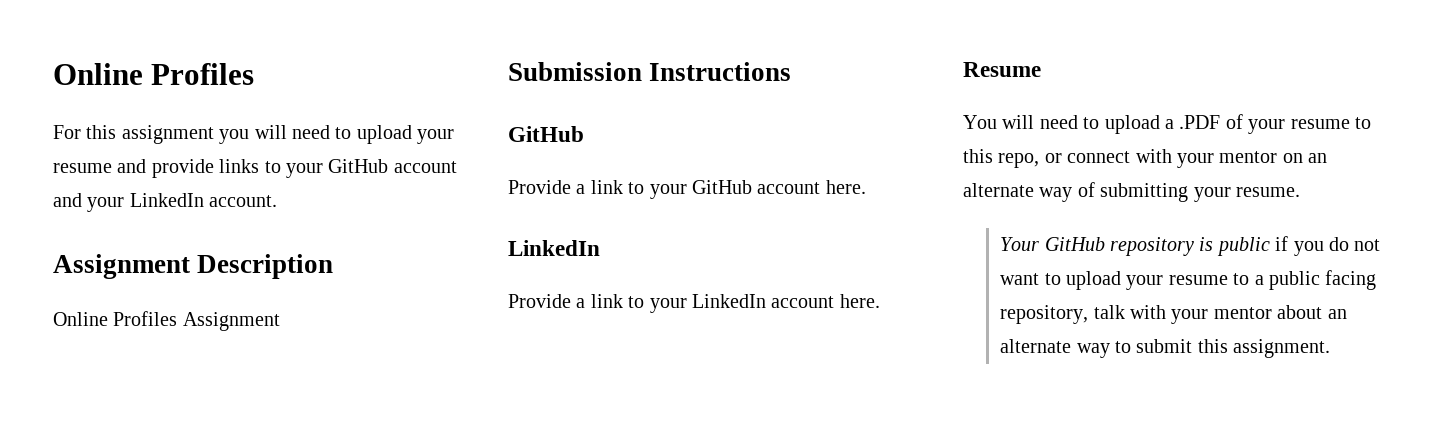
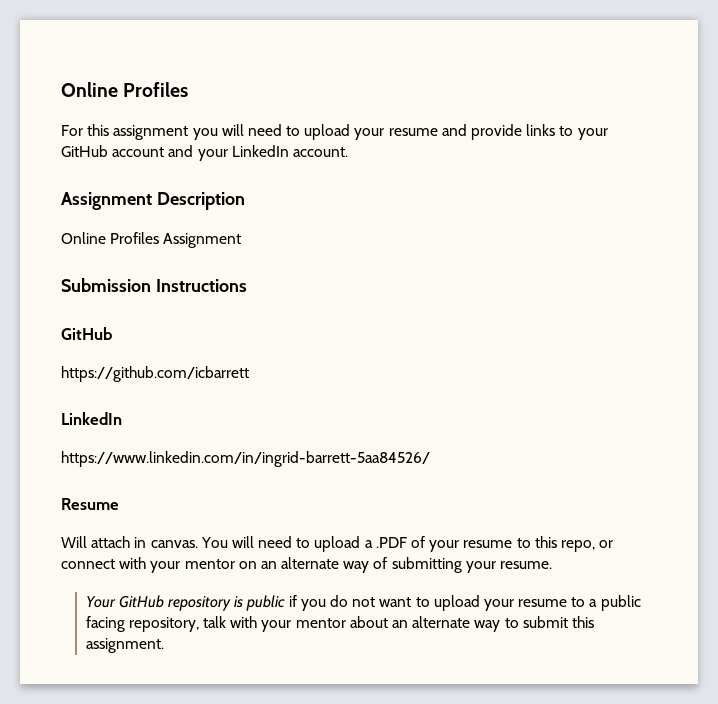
[508,180,866,199] [508,240,600,256] [508,294,880,313] [963,62,1041,77] Provide a link to your GitHub account here. // LinkedIn // Provide a link to your LinkedIn account here. // Resume // -> [61,366,249,382] [61,412,122,425] [61,451,430,467] [61,498,119,510] [61,536,198,548] https://github.com/icbarrett // LinkedIn // https://www.linkedin.com/in/ingrid-barrett-5aa84526/ // Resume // Will attach in canvas.

